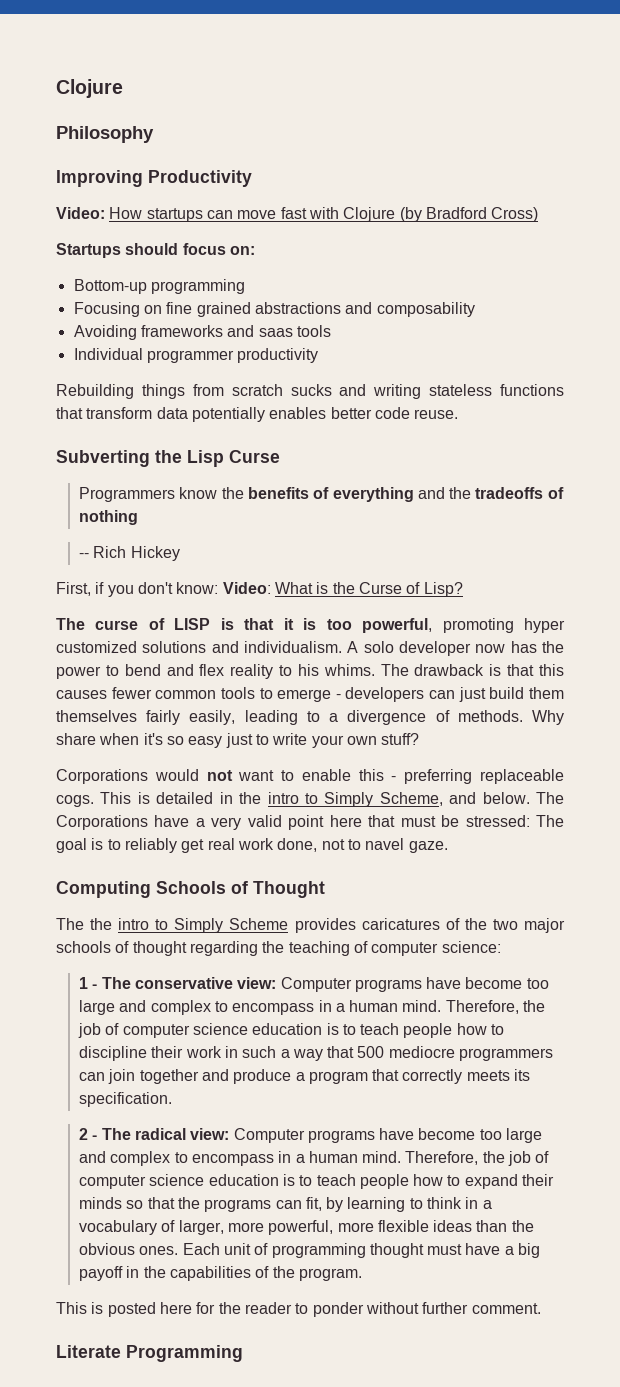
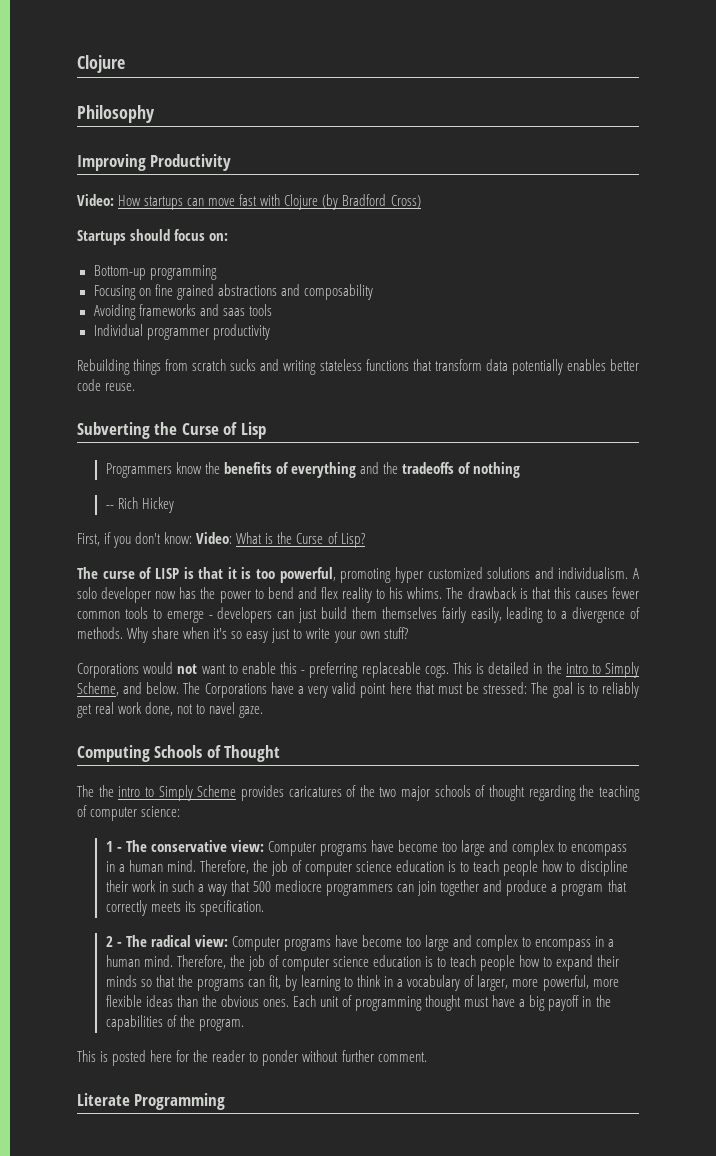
(182, 456) none -> [181,422,238,435] Curse of
[229,450,280,463] Curse -> (266, 430) none

